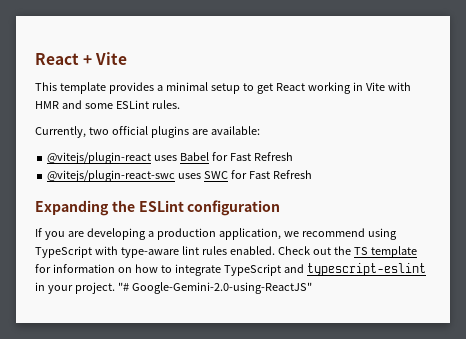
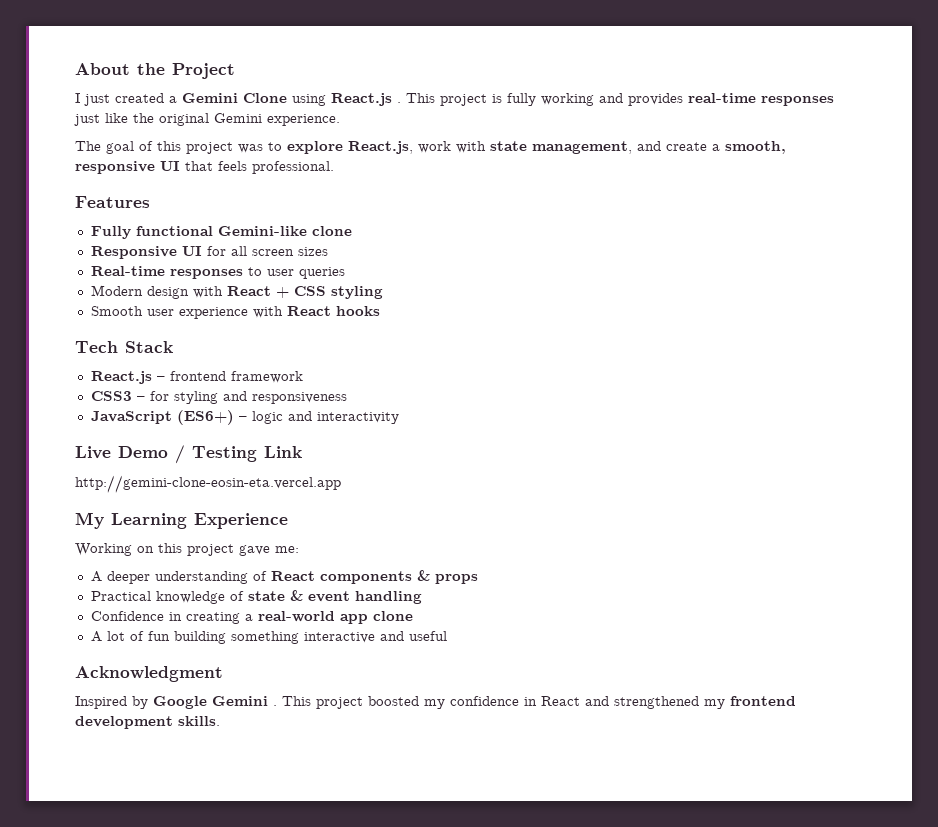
[35,52,128,65] [35,82,411,94] [35,100,180,109] [35,126,260,138] [47,152,293,164] [47,170,312,182] [35,200,281,216] [35,228,397,240] [35,246,417,258] [35,263,426,276] [35,282,312,294] React + Vite // This template provides a minimal setup to get React working in Vite with HMR and some ESLint rules. // Currently, two official plugins are available: // @vitejs/plugin-react uses Babel for Fast Refresh // @vitejs/plugin-react-swc uses SWC for Fast Refresh // Expanding the ESLint configuration // If you are developing a production application, we recommend using TypeScript with type-aware lint rules enabled. Check out the TS template for information on how to integrate TypeScript and typescript-eslint in your project. "# Google-Gemini-2.0-using-ReactJS" -> [75,63,235,79] [75,93,834,106] [74,113,340,126] [75,141,786,154] [75,161,334,174] [75,196,150,208] [90,226,352,239] [90,246,328,259] [90,266,345,279] [90,285,383,299] [90,306,380,319] [75,341,173,353] [90,371,303,384] [90,391,347,404] [90,410,399,425] [75,445,302,464] [75,475,341,493] [75,512,288,529] [75,543,299,556] [90,570,478,584] [90,590,422,604] [90,611,413,624] [90,631,447,644] [75,666,223,682] [75,696,796,709] [75,716,220,729] About the Project // I just created a Gemini Clone using React.js . This project is fully working and provides real-time responses just like the original Gemini experience. // The goal of this project was to explore React.js, work with state management, and create a smooth, responsive UI that feels professional. // Features // Fully functional Gemini-like clone // Responsive UI for all screen sizes // Real-time responses to user queries // Modern design with React + CSS styling // Smooth user experience with React hooks // Tech Stack // React.js – frontend framework // CSS3 – for styling and responsiveness // JavaScript (ES6+) – logic and interactivity // Live Demo / Testing Link // http://gemini-clone-eosin-eta.vercel.app // My Learning Experience // Working on this project gave me: // A deeper understanding of React components & props // Practical knowledge of state & event handling // Confidence in creating a real-world app clone // A lot of fun building something interactive and useful // Acknowledgment // Inspired by Google Gemini . This project boosted my confidence in React and strengthened my frontend development skills.

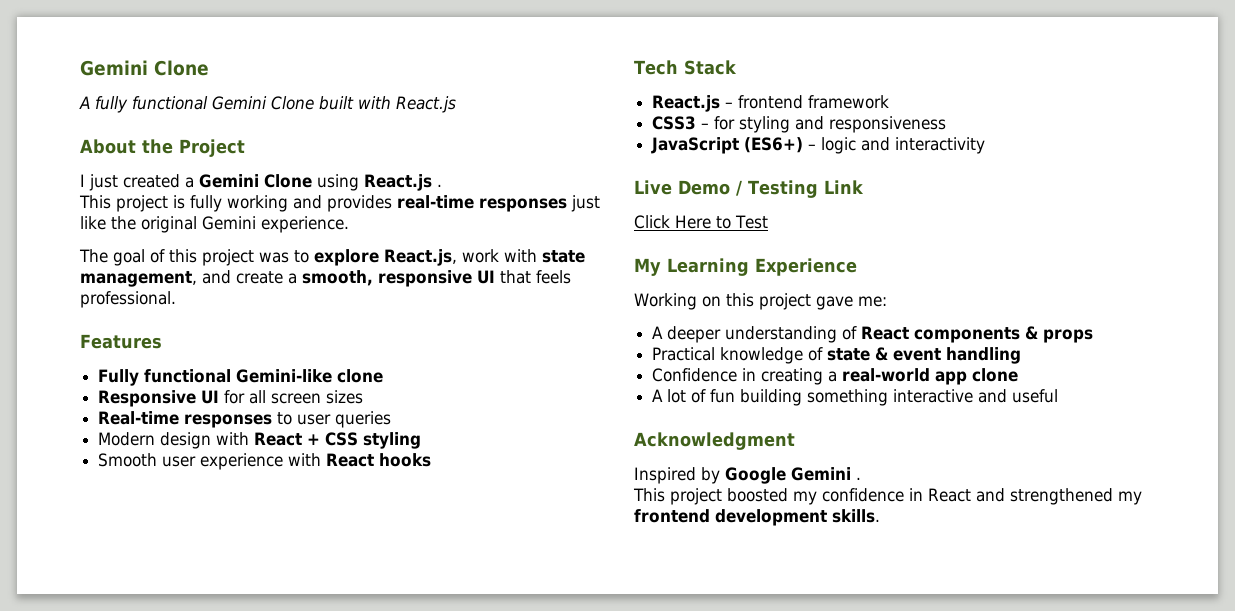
(75, 69) none -> [80,60,209,76] [79,96,456,113] Gemini Clone // A fully functional Gemini Clone built with React.js //
(401, 102) none -> (442, 185) //
[75,475,341,493] http://gemini-clone-eosin-eta.vercel.app -> [634,215,768,229] Click Here to Test
(277, 705) none -> (861, 478) //

